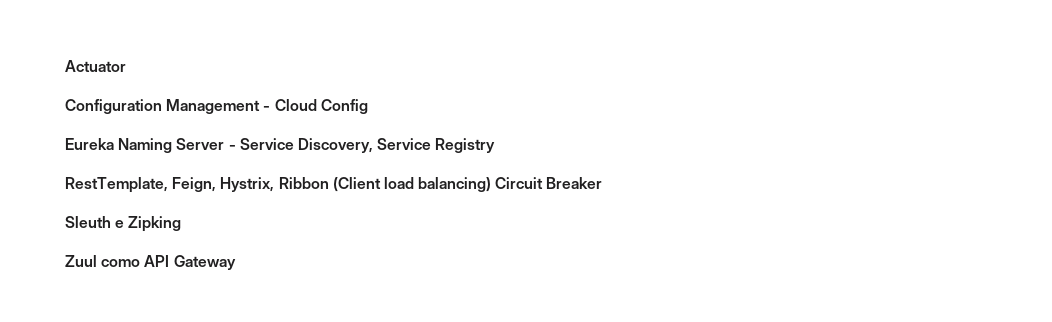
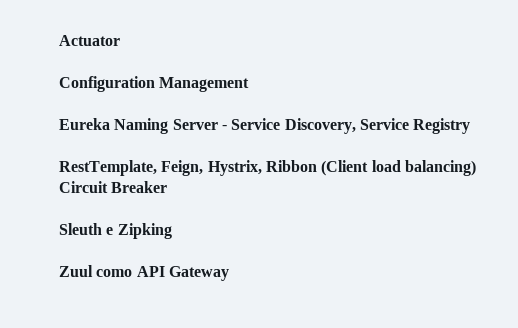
[263,99,368,114] - Cloud Config -> (250, 84) none

